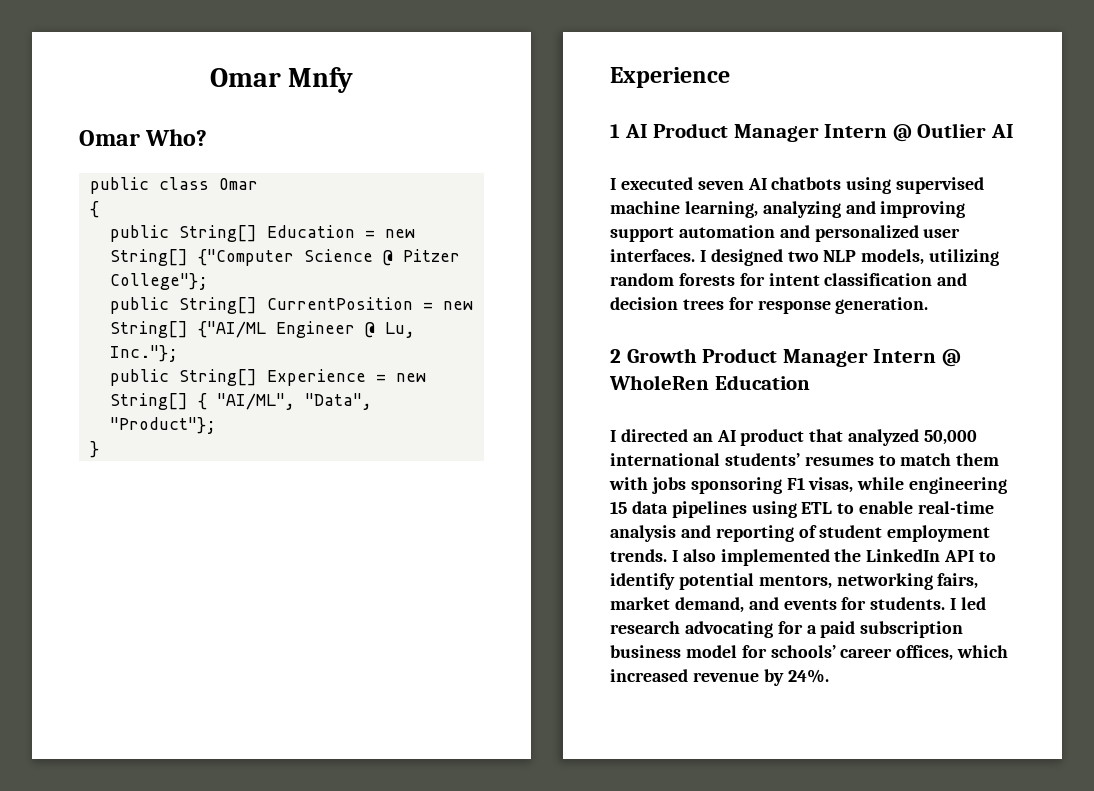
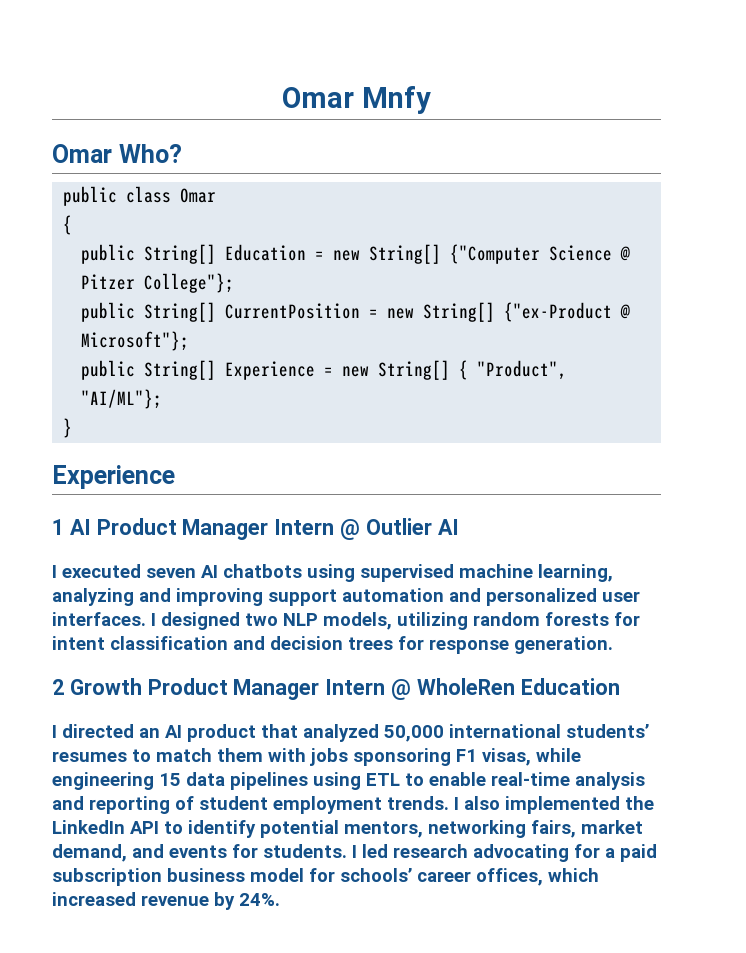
[197,321,415,338] [109,345,178,362] {"AI/ML Engineer @ Lu, Inc."}; -> [504,302,631,322] [81,331,190,351] {"ex-Product @ Microsoft"};
[216,393,372,410] [109,417,216,434] "AI/ML", "Data", "Product"}; -> [477,360,568,380] [81,389,163,409] "Product", "AI/ML"};

